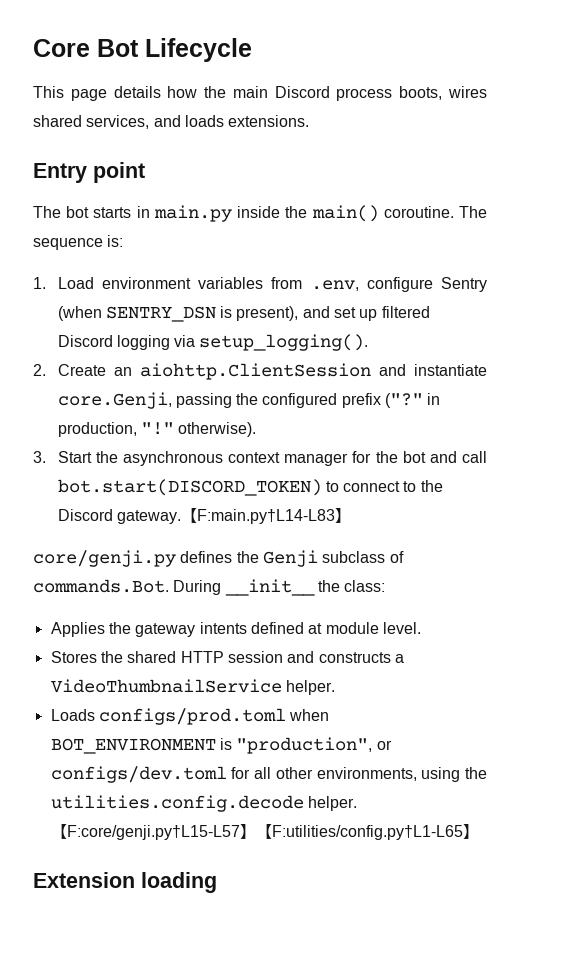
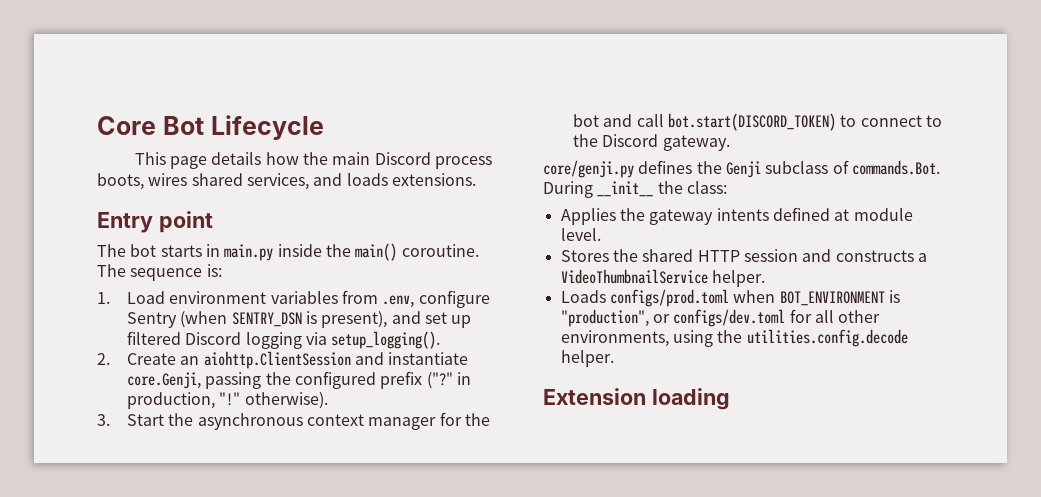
[180,508,351,524] 【F:main.py†L14-L83】 -> (730, 143) none
[50,824,479,840] 【F:core/genji.py†L15-L57】【F:utilities/config.py†L1-L65】 -> (614, 358) none

